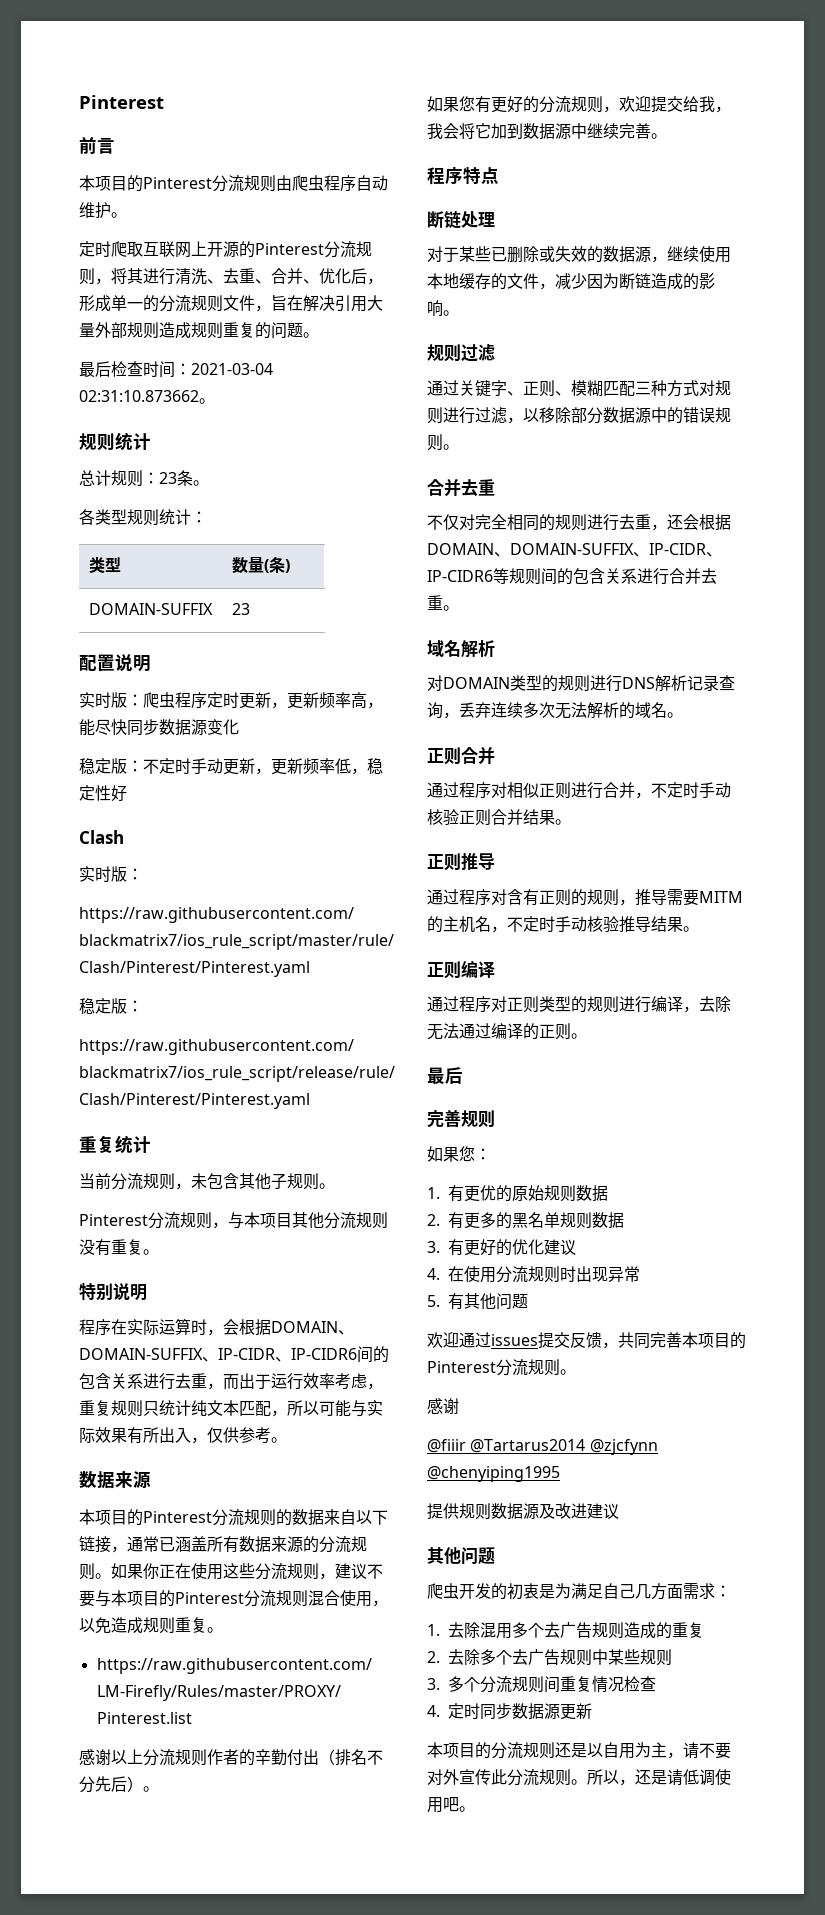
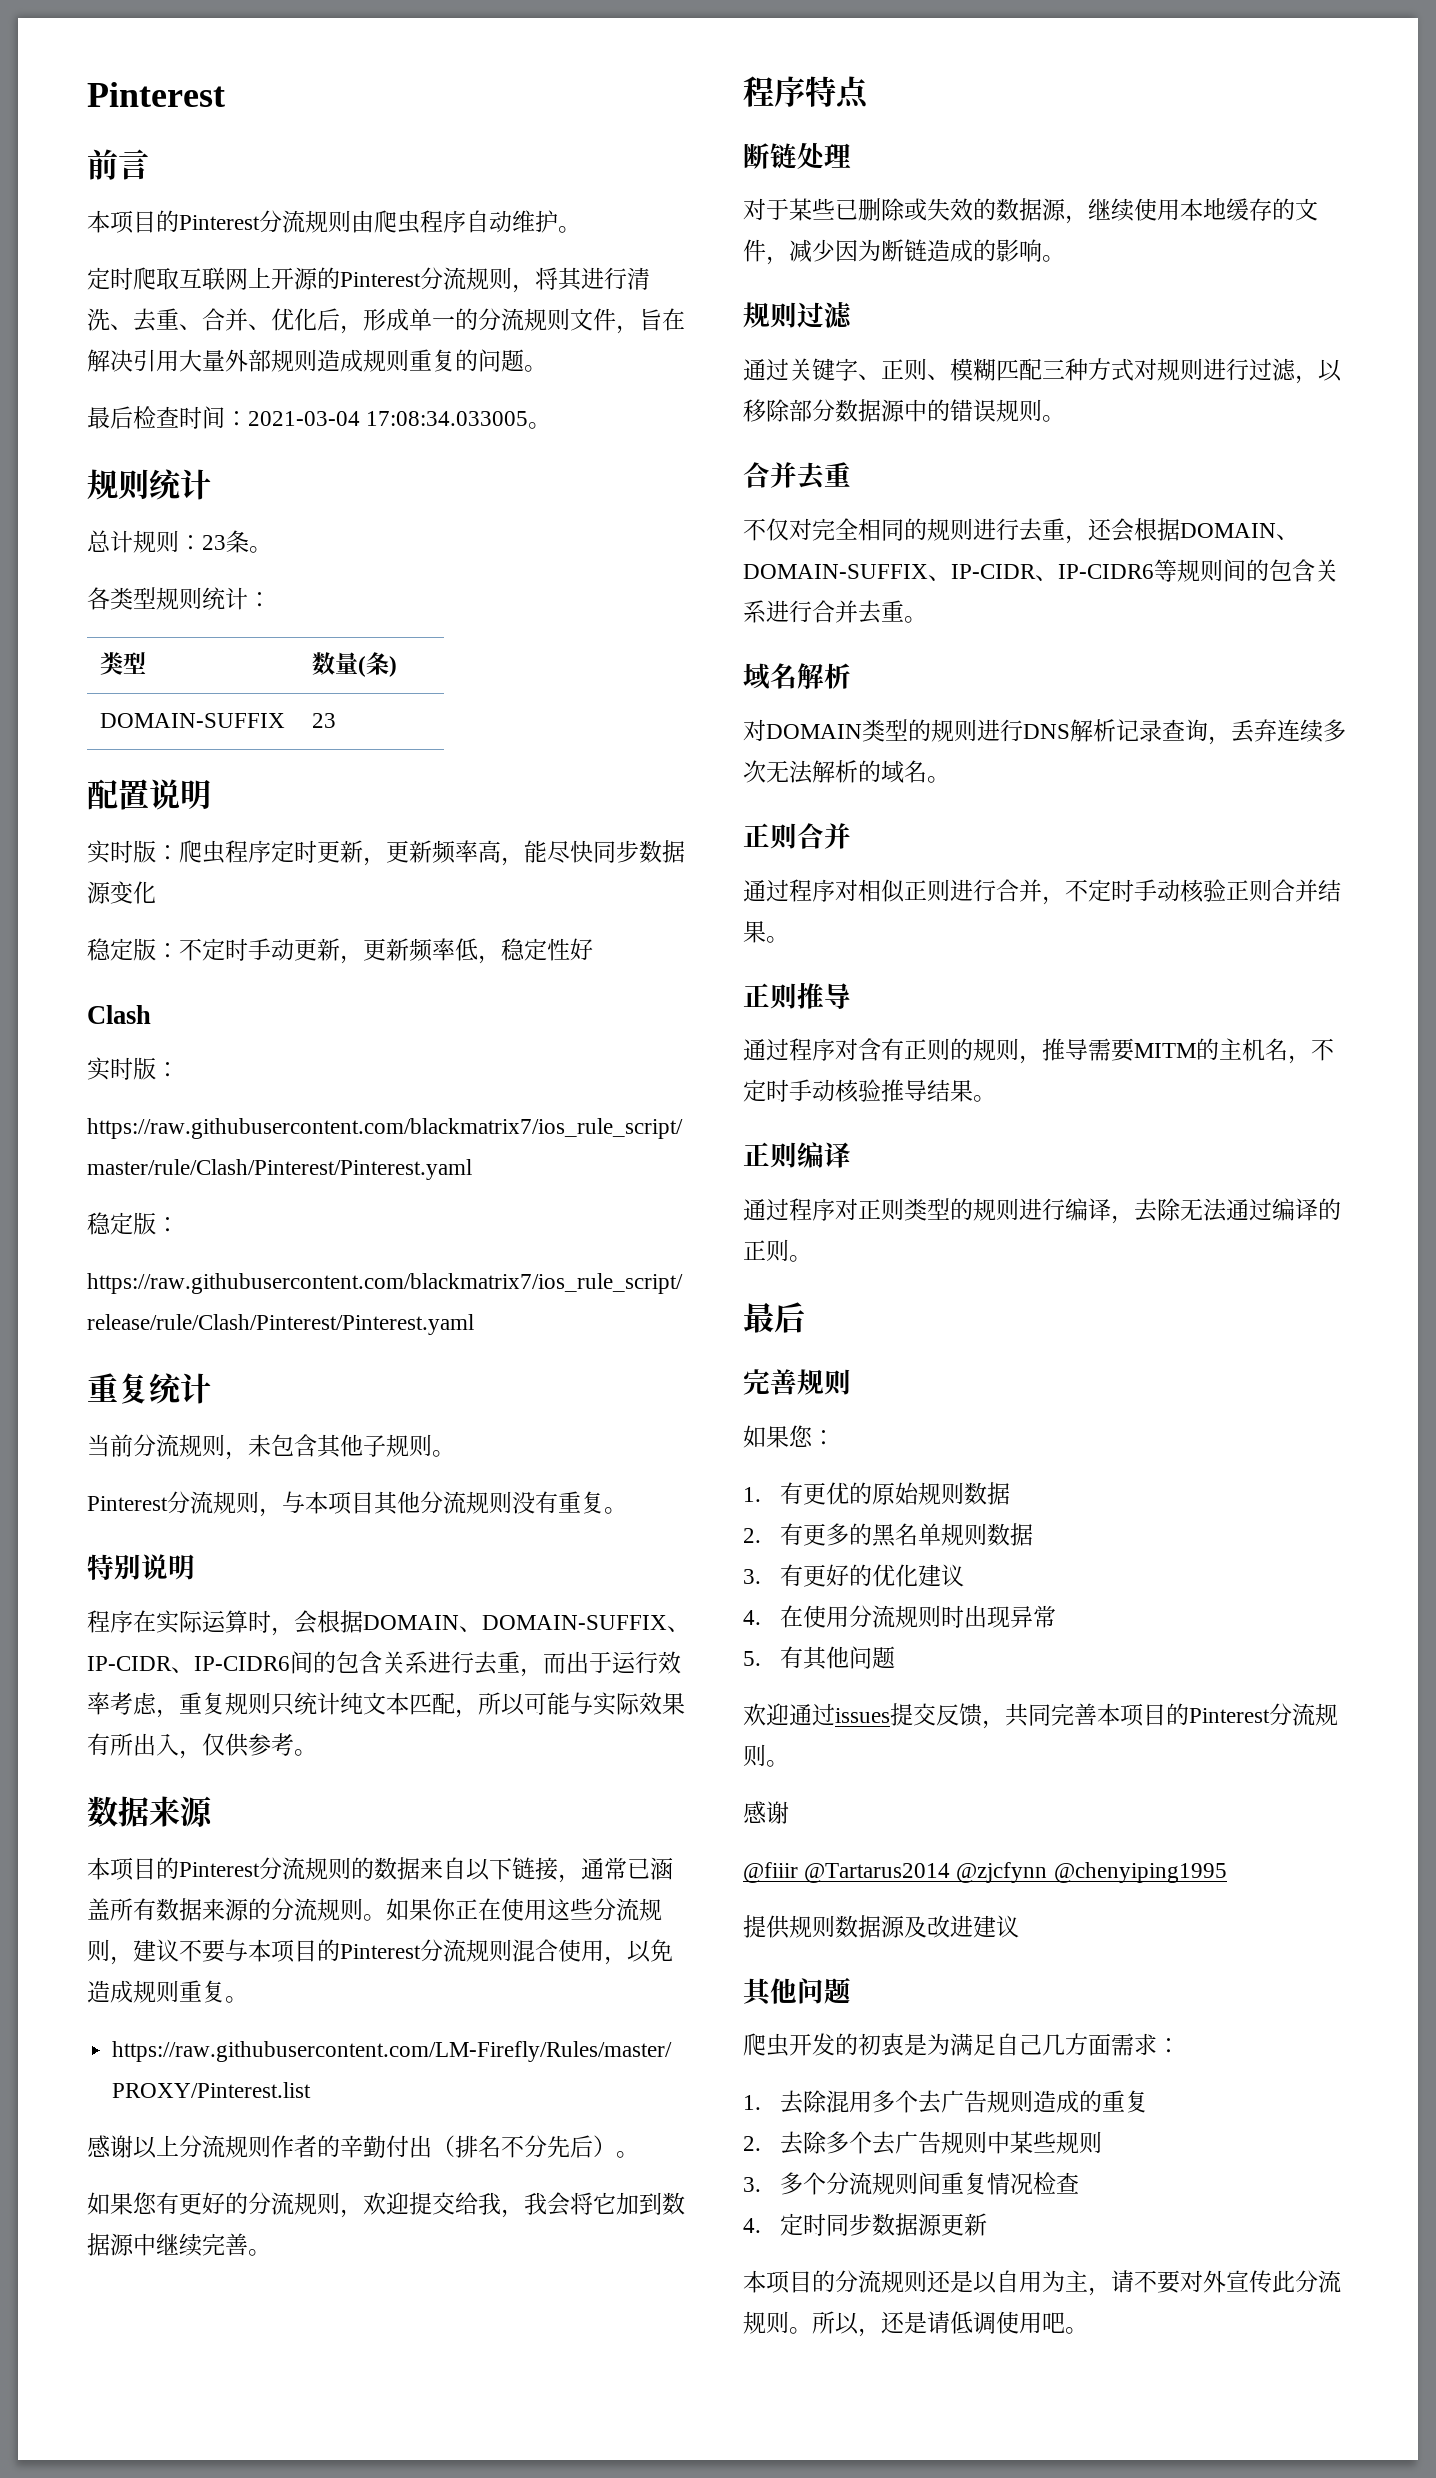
[79,390,199,402] 02:31:10.873662 -> [366,411,529,426] 17:08:34.033005

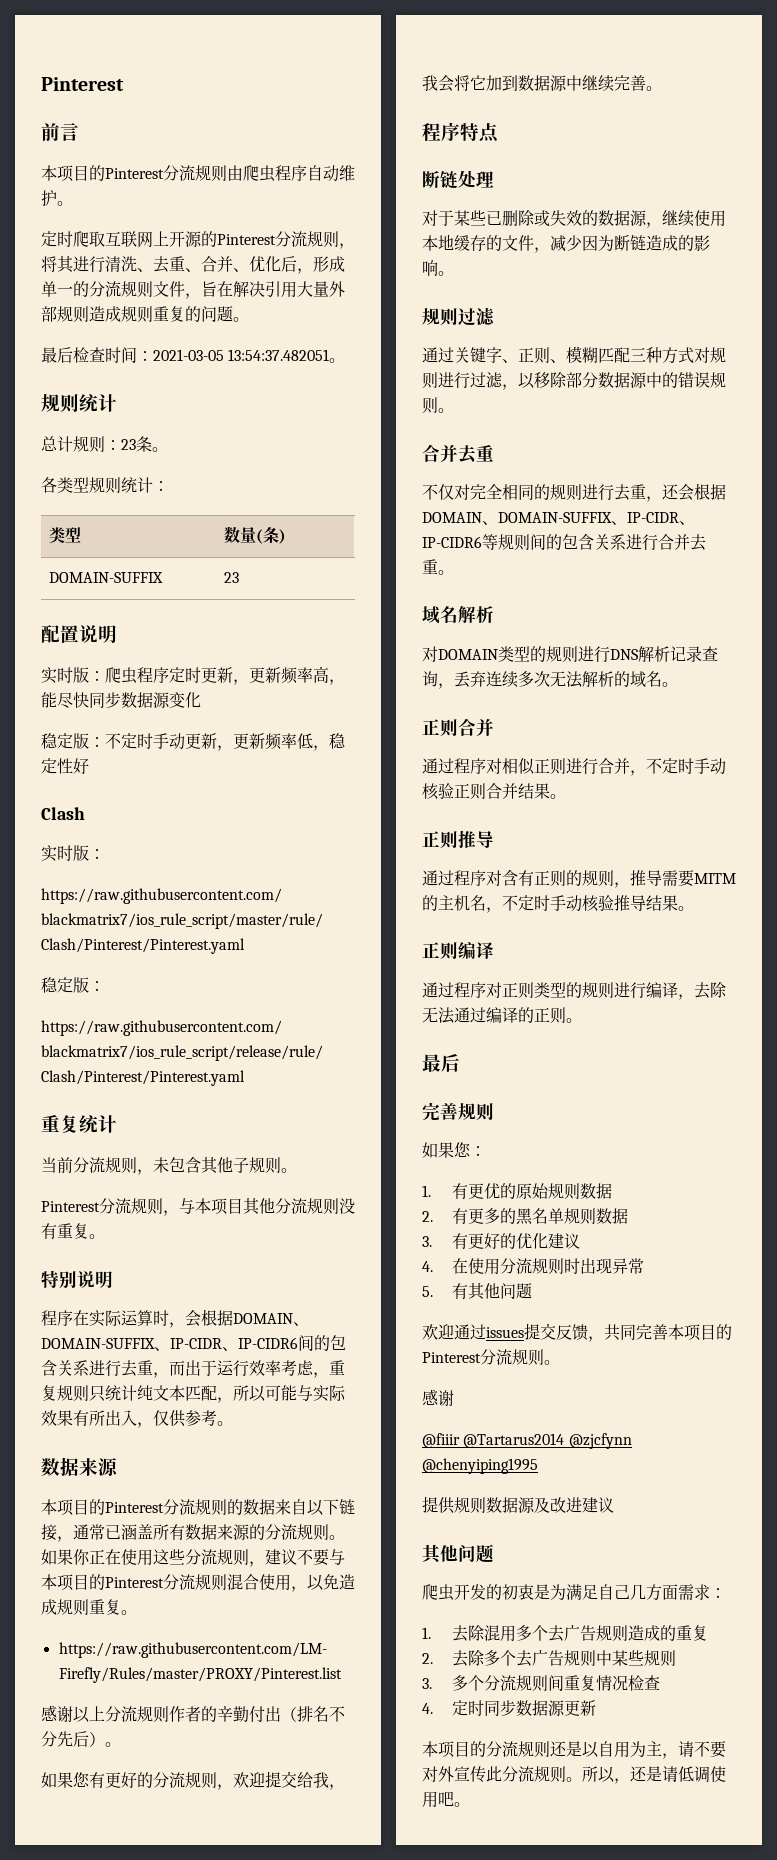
[248,411,529,426] 2021-03-04 17:08:34.033005 -> [153,349,330,361] 2021-03-05 13:54:37.482051

